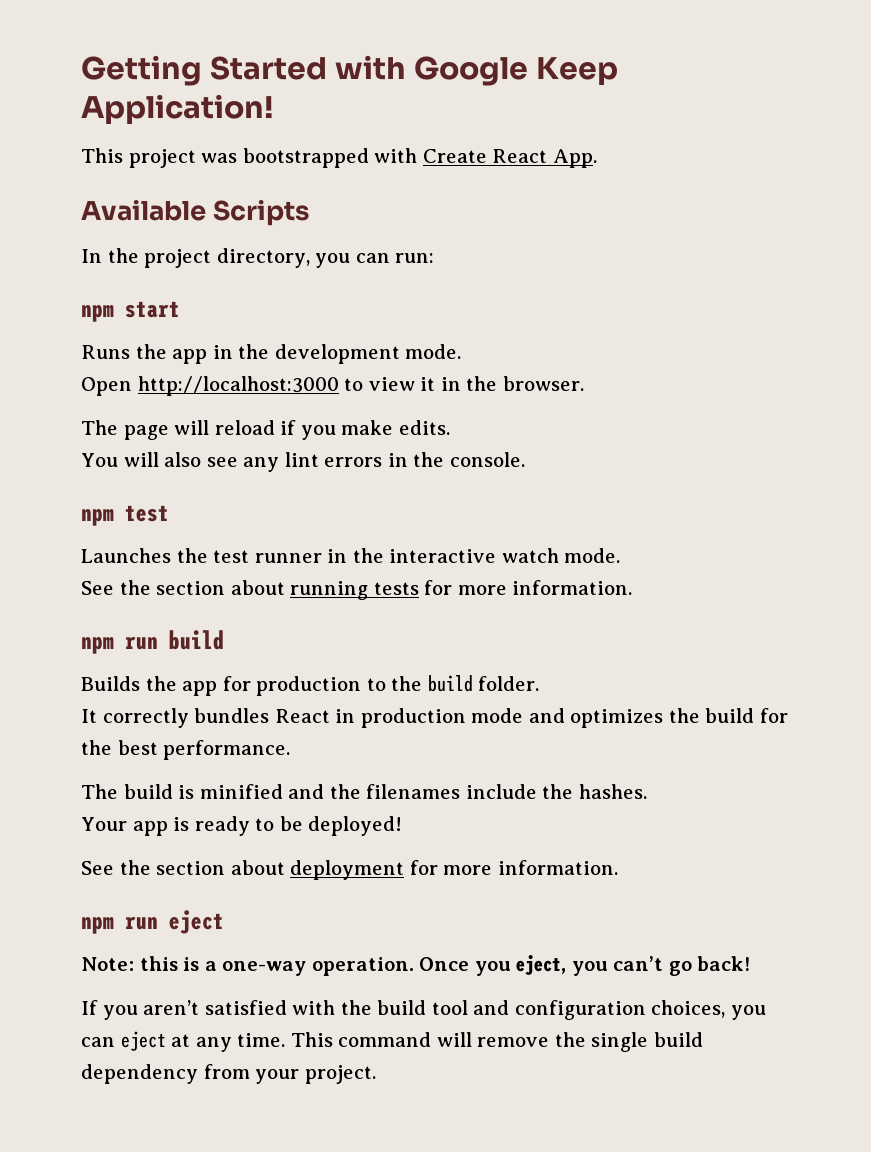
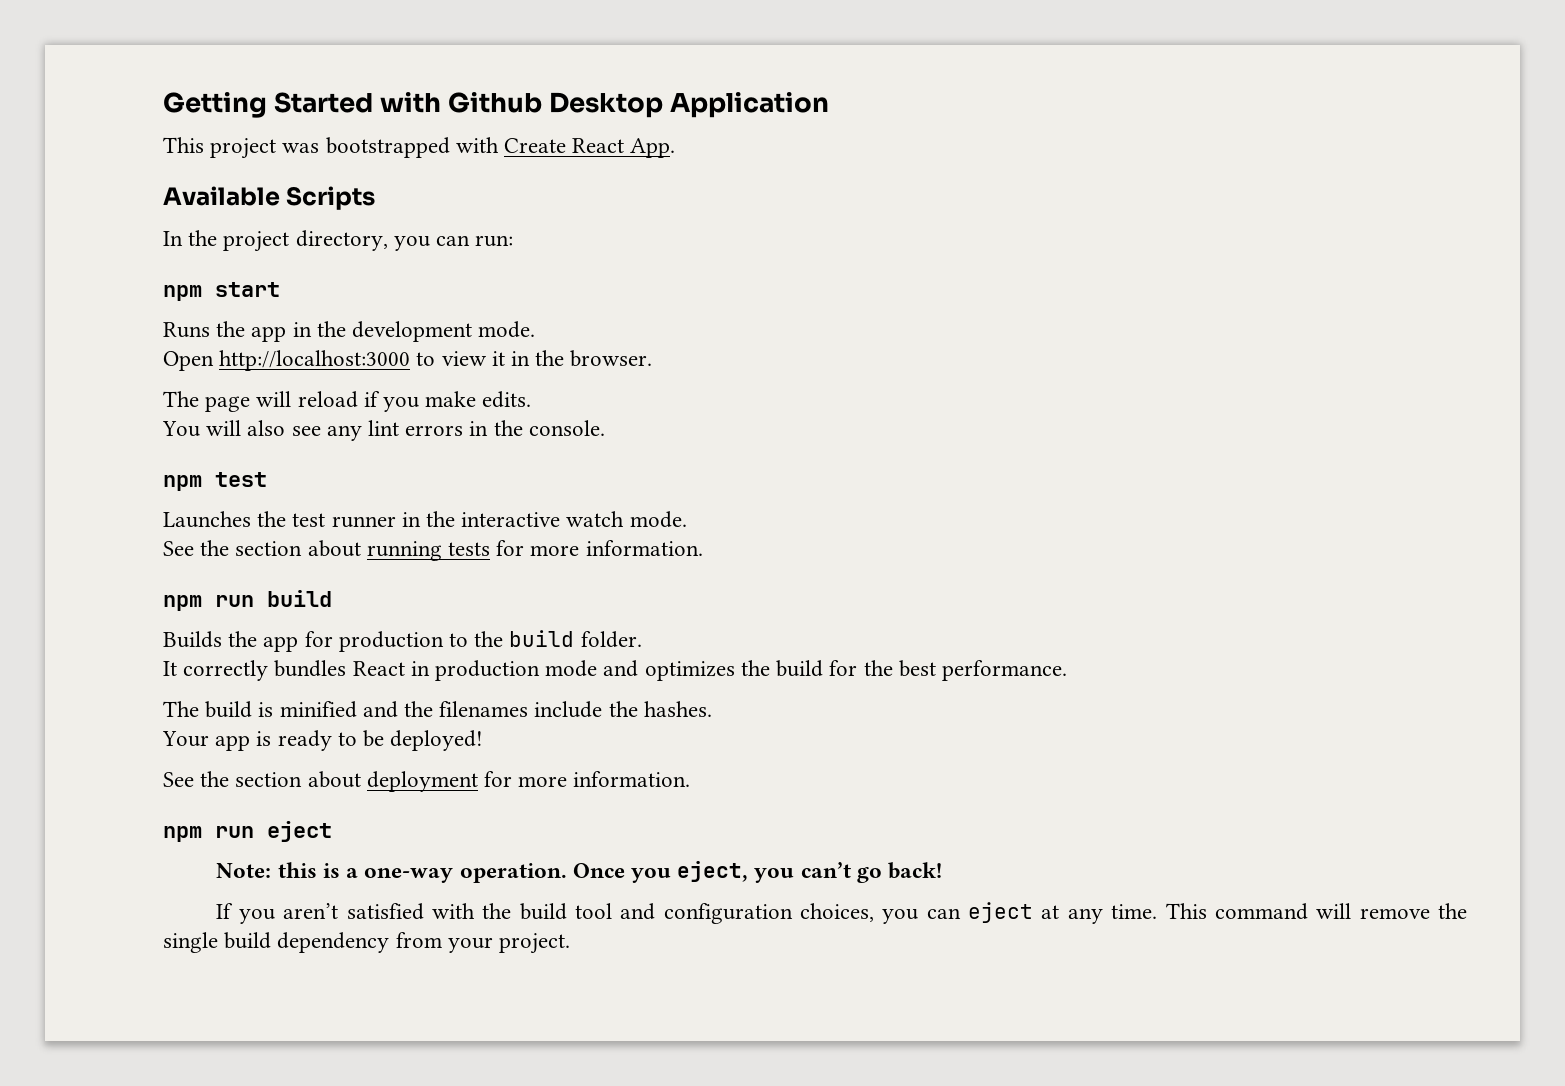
[414,56,619,86] [81,94,274,124] Google Keep Application! -> [448,92,830,118] Github Desktop Application

